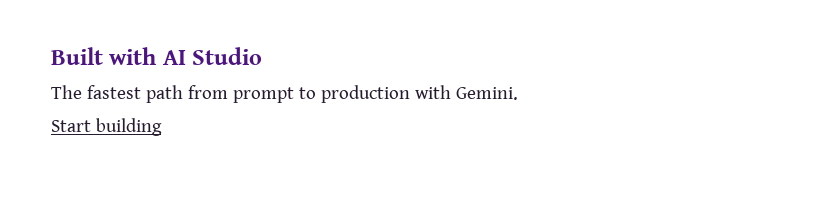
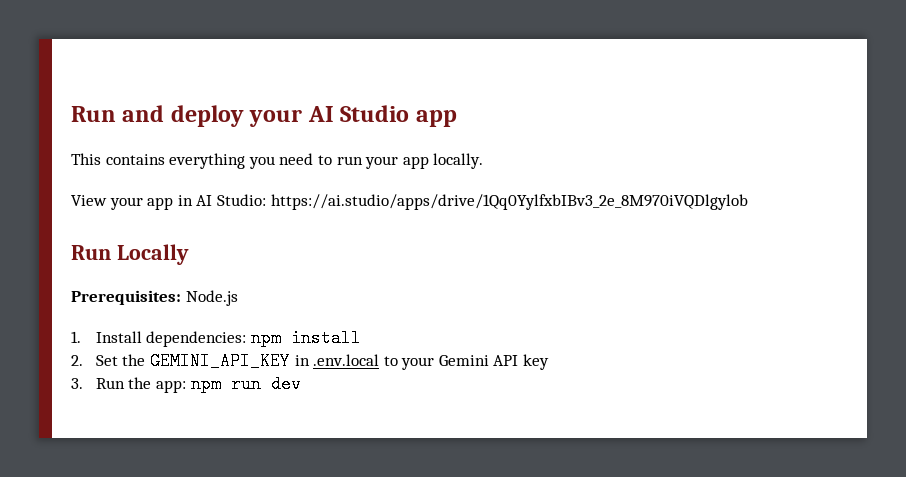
[51,47,263,65] [51,85,518,103] [51,118,162,136] Built with AI Studio // The fastest path from prompt to production with Gemini. // Start building -> [71,105,457,127] [71,153,484,169] [71,194,748,210] [71,244,189,265] [71,290,238,306] [71,329,361,347] [71,352,550,370] [71,375,301,393] Run and deploy your AI Studio app // This contains everything you need to run your app locally. // View your app in AI Studio: https://ai.studio/apps/drive/1Qq0YylfxbIBv3_2e_8M970iVQDlgylob // Run Locally // Prerequisites: Node.js // 1. Install dependencies: npm install // 2. Set the GEMINI_API_KEY in .env.local to your Gemini API key // 3. Run the app: npm run dev

